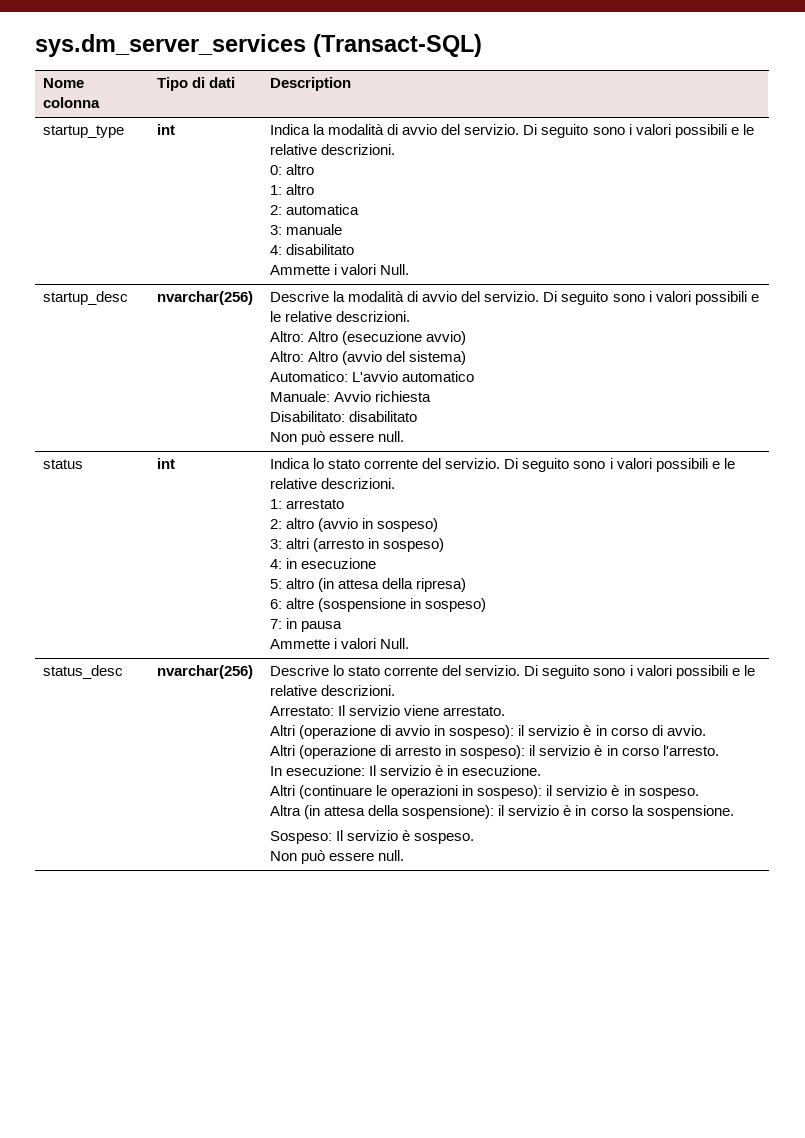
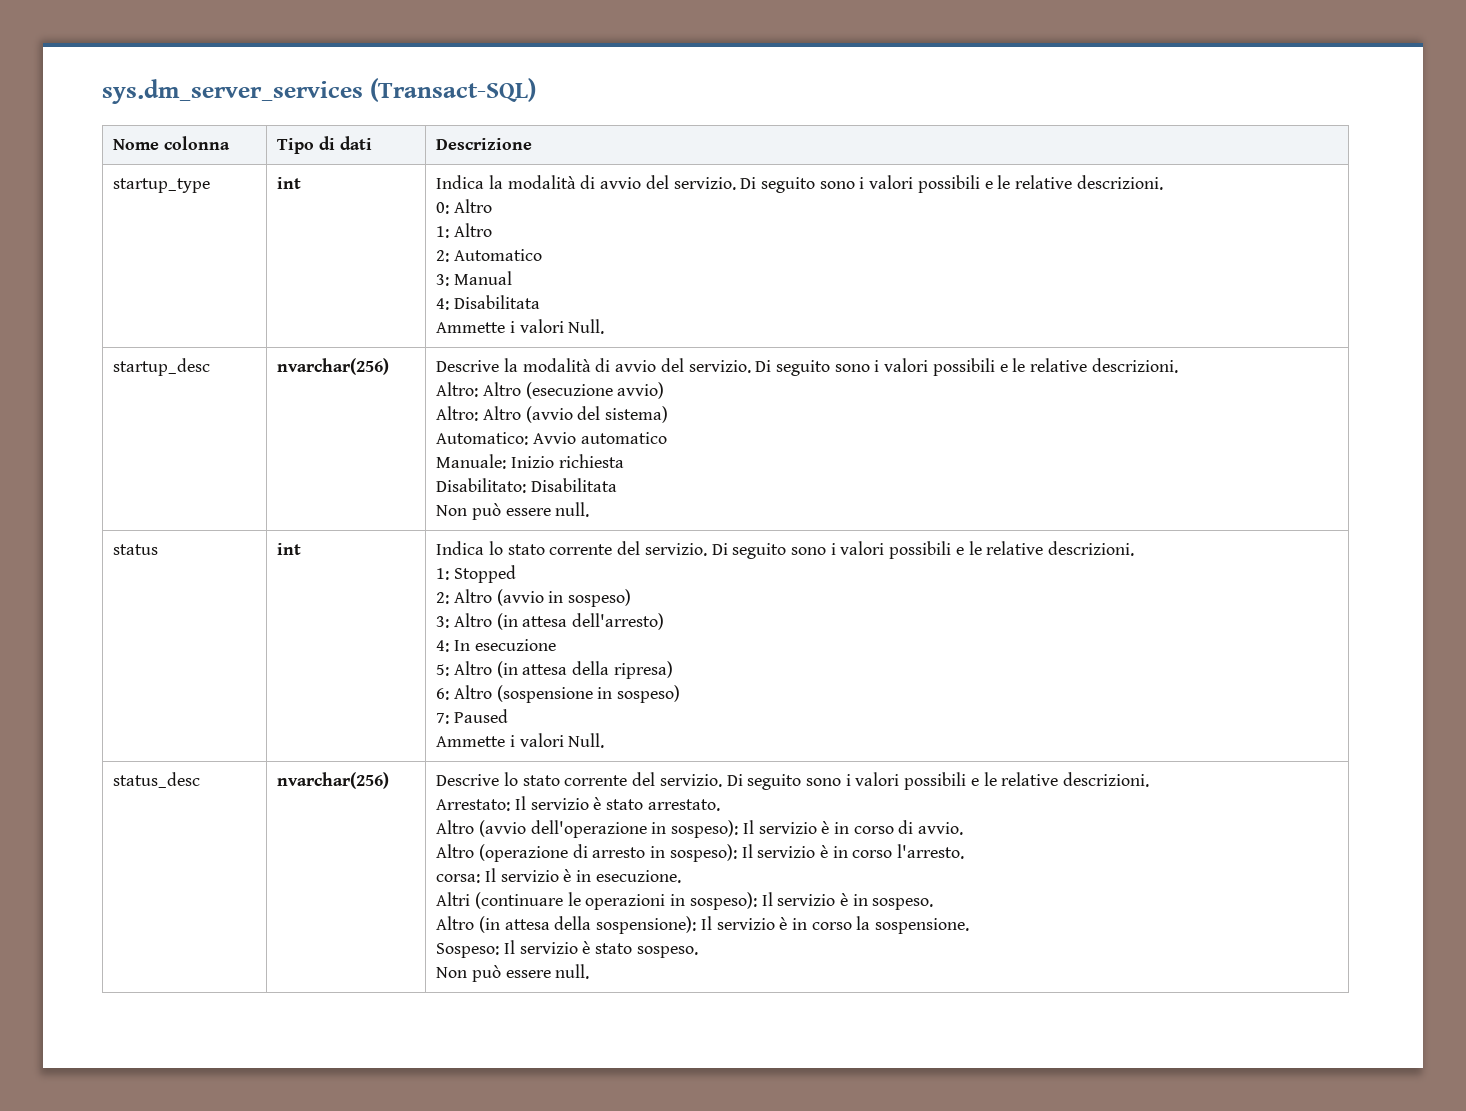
[270,77,352,91] Description -> [436,138,533,150] Descrizione
[286,164,315,175] [270,184,315,195] [270,204,360,215] [270,224,343,235] [270,244,355,255] altro // 1: altro // 2: automatica // 3: manuale // 4: disabilitato -> [453,199,492,213] [436,223,492,238] [436,249,542,262] [436,271,512,286] [436,295,540,310] Altro // 1: Altro // 2: Automatico // 3: Manual // 4: Disabilitata
[352,371,399,382] L'avvio -> [532,432,576,444] Avvio
[334,391,372,402] Avvio -> [510,456,554,468] Inizio
[349,411,418,422] disabilitato -> [530,478,617,492] Disabilitata
[286,499,345,509] [270,518,315,529] arrestato // 2: altro -> [453,565,516,583] [436,589,492,604] Stopped // 2: Altro
[286,538,445,552] [270,558,298,569] altri (arresto in sospeso) // 4: in -> [453,613,665,630] [436,640,470,652] Altro (in attesa dell'arresto) // 4: In
[286,578,315,589] altro -> [453,661,492,675] Altro
[286,598,315,609] altre -> [453,685,492,699] Altro
[286,618,343,632] in pausa -> [453,709,508,723] Paused
[404,705,440,716] viene -> [593,797,644,810] è stato
[270,725,525,739] Altri (operazione di avvio in sospeso): il -> [436,820,754,838] Altro (avvio dell'operazione in sospeso): Il
[270,745,296,756] Altri -> [436,844,475,858] Altro
[529,745,536,756] il -> [741,844,753,858] Il
[270,765,366,776] In esecuzione: -> [436,874,481,883] corsa:
[546,785,553,796] il -> [761,892,773,906] Il
[270,805,302,816] Altra -> [436,916,475,930] Altro
[498,805,505,816] il -> [700,916,712,930] Il
(411, 835) none -> [595,943,633,954] stato

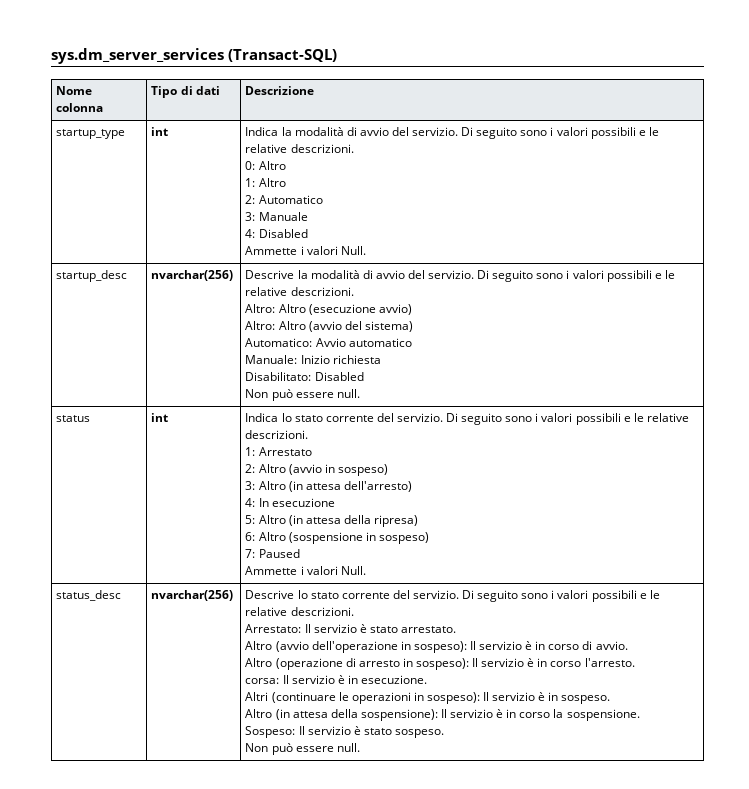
[453,271,512,285] [436,295,540,310] Manual // 4: Disabilitata -> [258,212,308,221] [245,229,308,238] Manuale // 4: Disabled
[530,478,617,492] Disabilitata -> [314,372,364,381] Disabled
[453,565,516,583] Stopped -> [258,447,312,456] Arrestato

